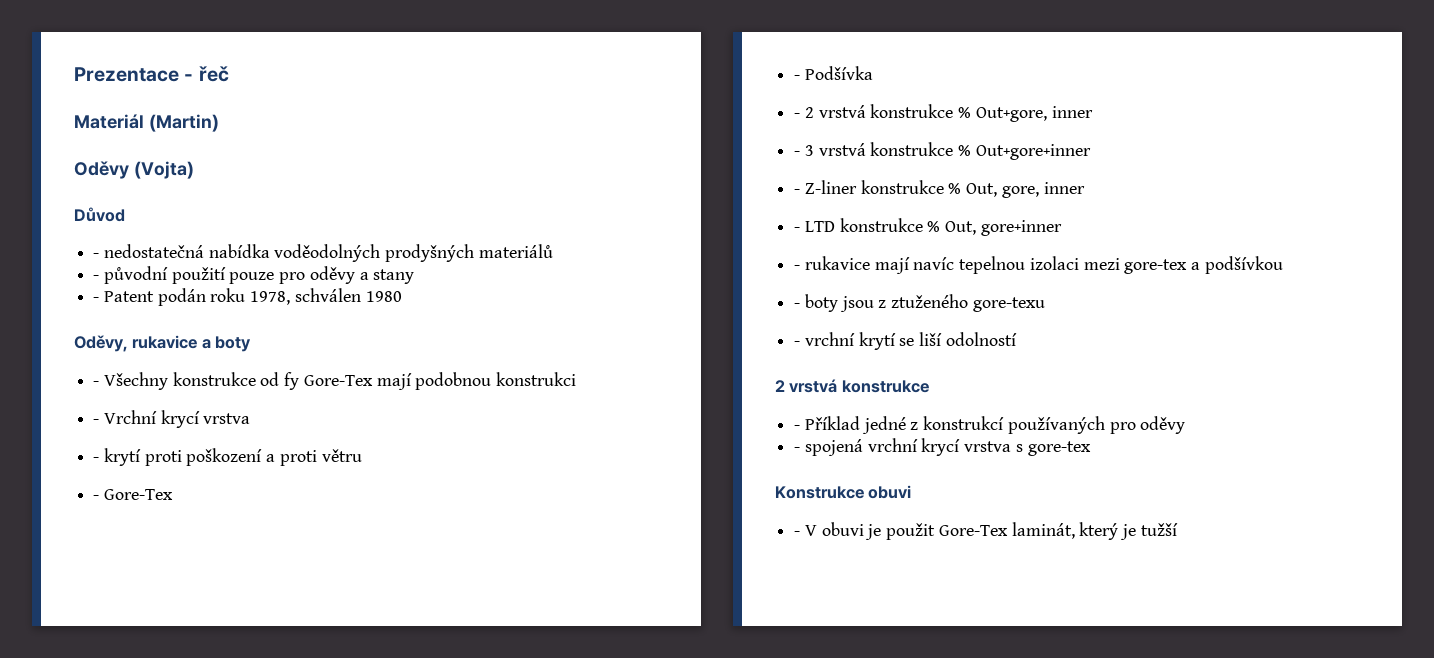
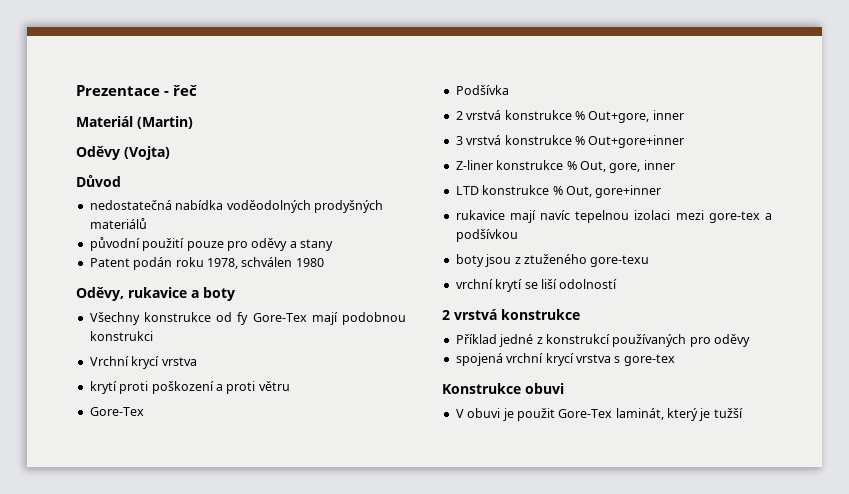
[93,253,100,258] - -> (121, 181) none
[93,275,100,280] - -> (147, 223) none
[93,297,100,302] - -> (333, 245) none
[93,381,100,386] - -> (235, 294) none
[93,419,100,424] - -> (153, 336) none
[93,457,100,462] - -> (197, 361) none
[93,495,100,500] - -> (290, 386) none
[794,75,801,80] - -> (144, 411) none
[794,113,801,118] - -> (509, 90) none
[794,151,801,156] - -> (684, 115) none
[794,189,801,194] - -> (685, 141) none
[794,227,801,232] - -> (675, 165) none
[794,265,801,270] - -> (662, 191) none
[794,303,801,308] - -> (518, 235) none
[794,341,801,346] - -> (650, 261) none
[794,425,801,430] - -> (580, 314) none
[794,447,801,452] - -> (750, 340) none
[794,531,801,536] - -> (564, 388) none

